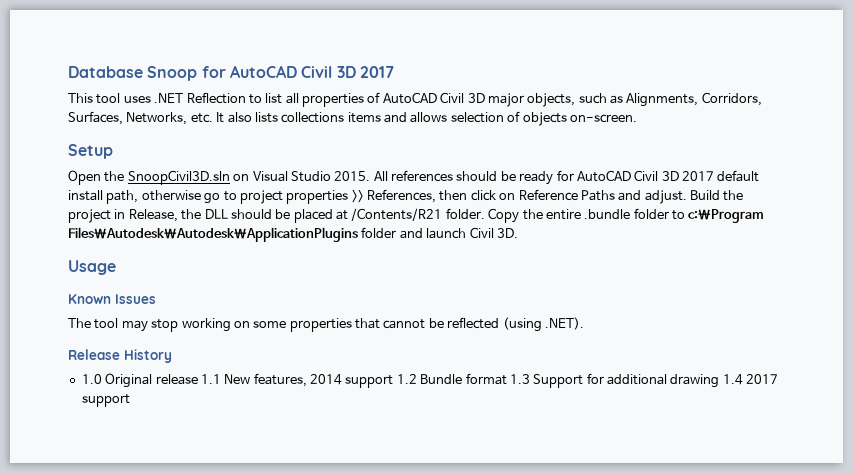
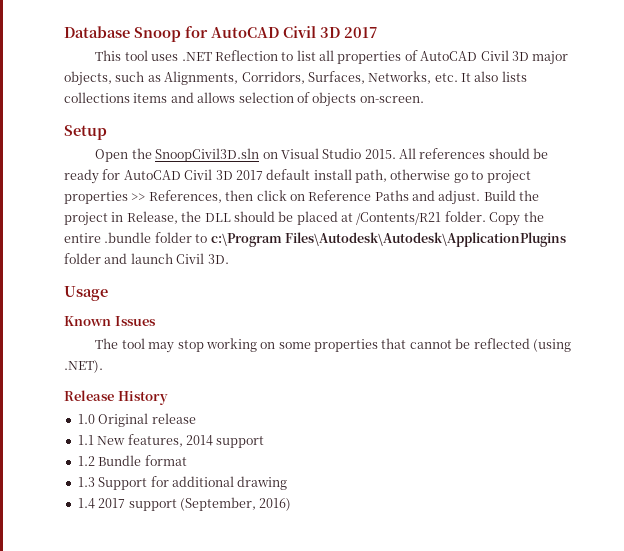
(198, 379) none -> (196, 418) //
(394, 381) none -> (265, 442) //
(507, 379) none -> (187, 460) //
(720, 381) none -> (288, 483) //
(130, 400) none -> [179,497,292,511] (September, 2016)

